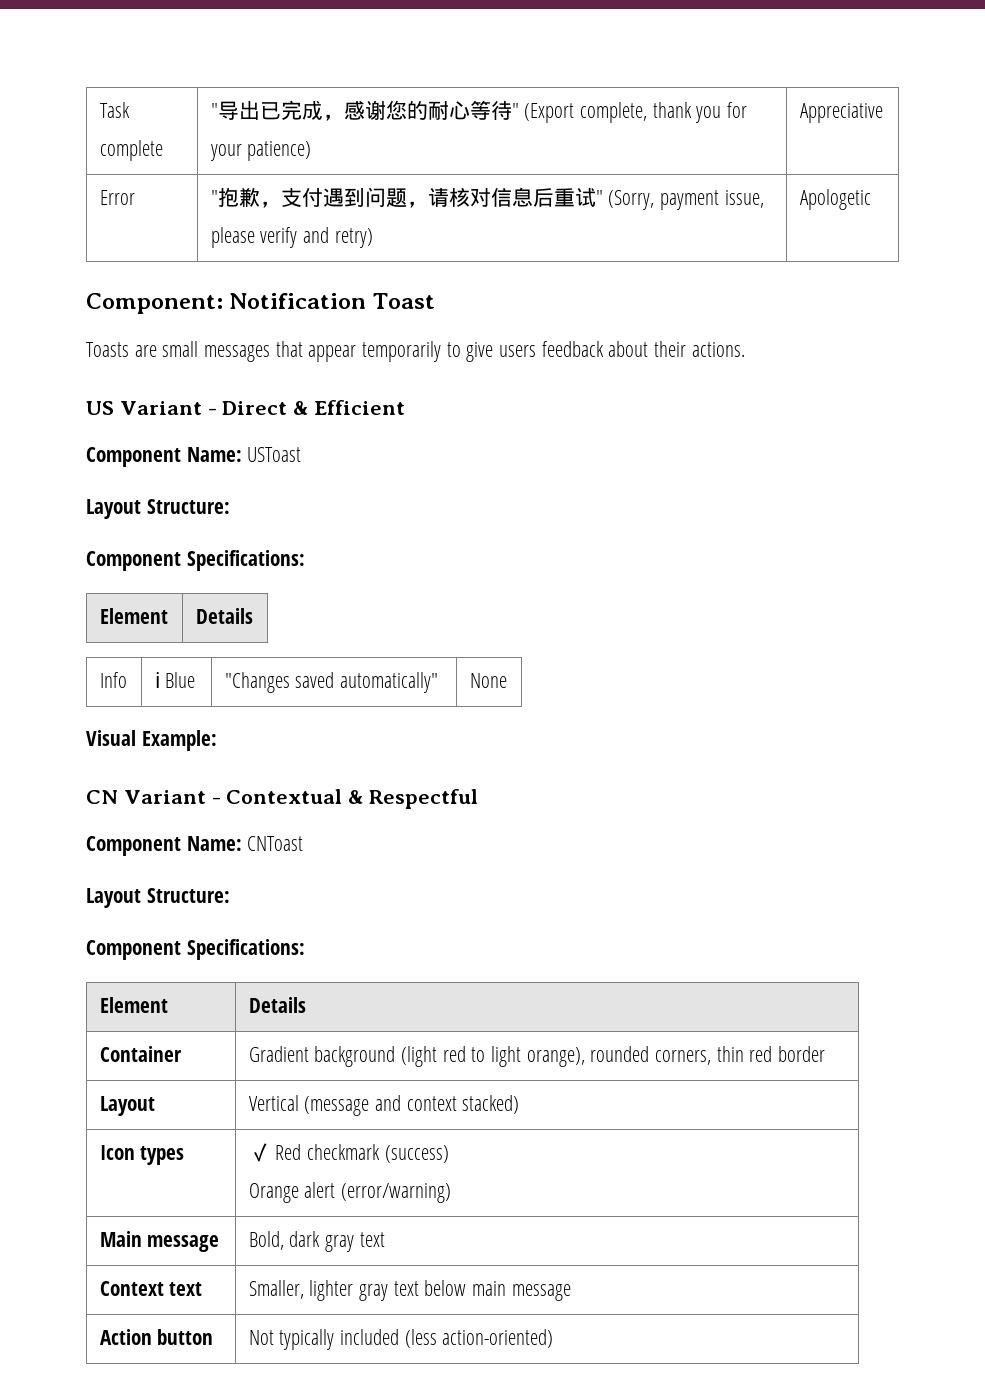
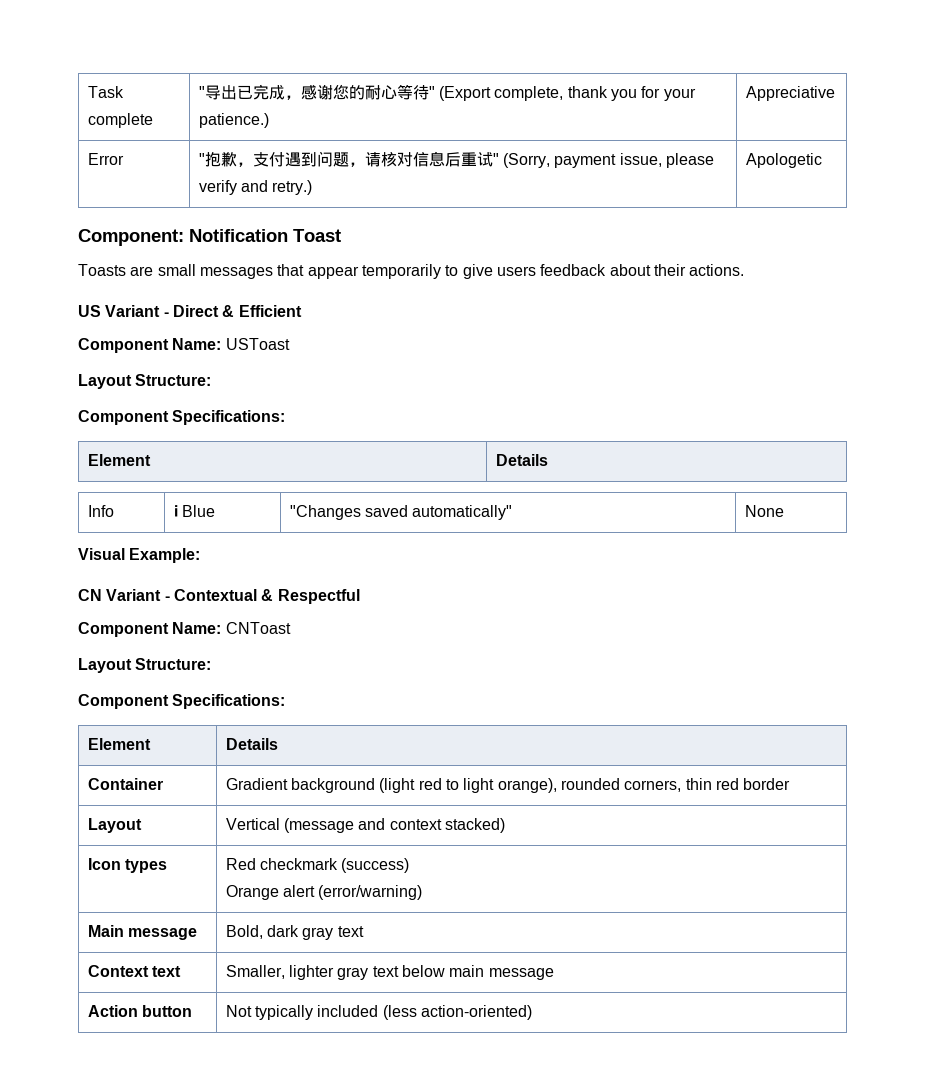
[247,141,312,161] patience) -> [198,113,269,128] patience.)
[334,228,373,248] retry) -> [272,180,313,195] retry.)
[248,1143,270,1162] ✓ -> (168, 866) none

